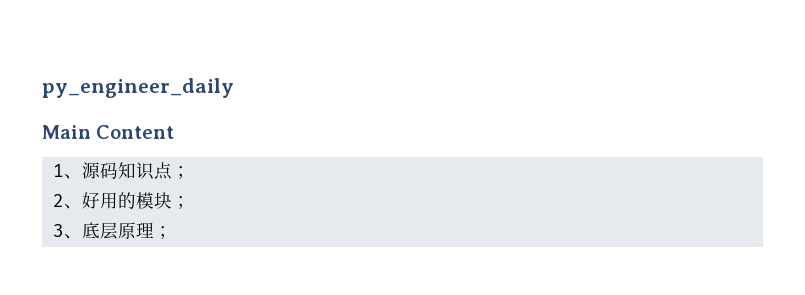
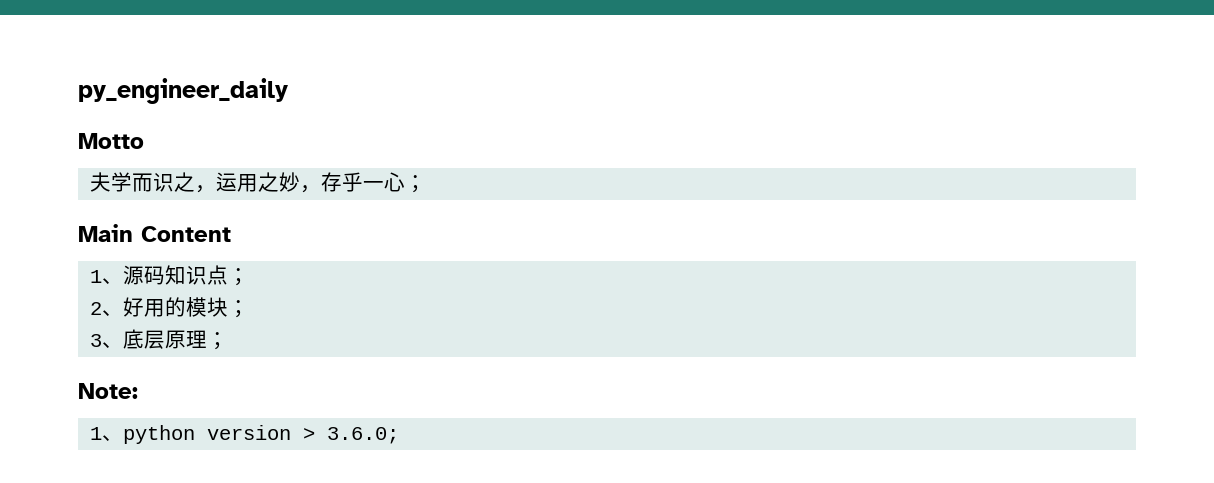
(234, 88) none -> [78,133,144,149] [90,172,426,193] // Motto // 夫学而识之，运用之妙，存乎一心；
(172, 232) none -> [78,383,138,399] [90,425,399,444] // Note: // 1、python version > 3.6.0;

